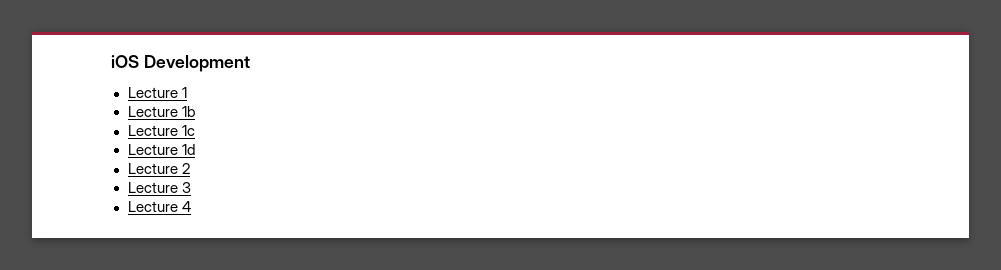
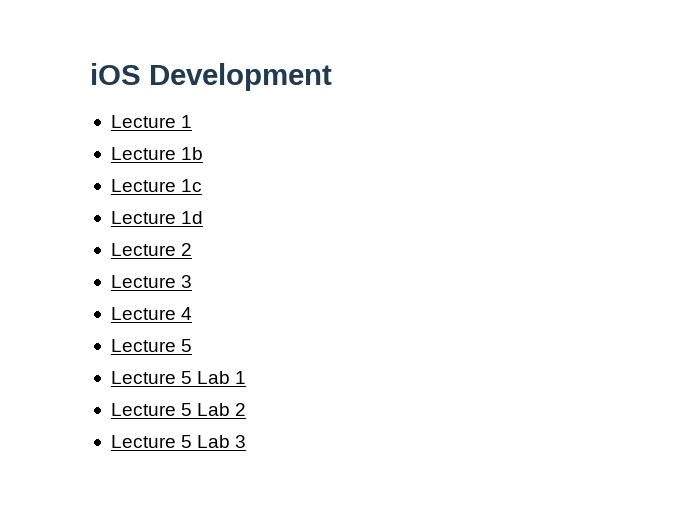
(191, 206) none -> [110,339,193,352] [110,371,247,384] [110,403,247,416] [110,435,247,448] // Lecture 5 // Lecture 5 Lab 1 // Lecture 5 Lab 2 // Lecture 5 Lab 3

